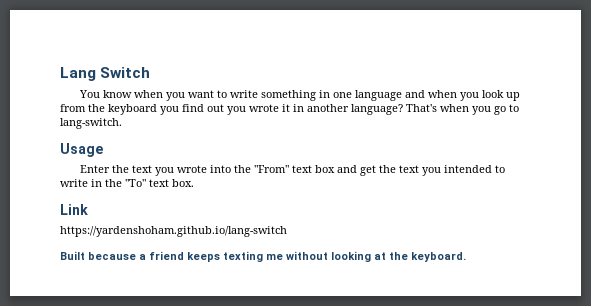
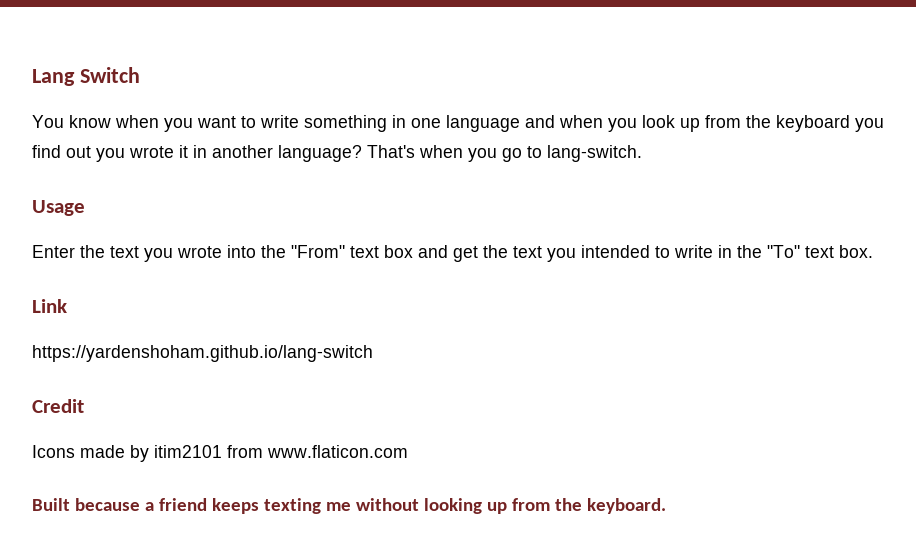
(287, 231) none -> [32,399,84,413] [32,445,408,462] // Credit // Icons made by itim2101 from www.flaticon.com
[374,252,386,260] at -> [486,498,550,514] up from

